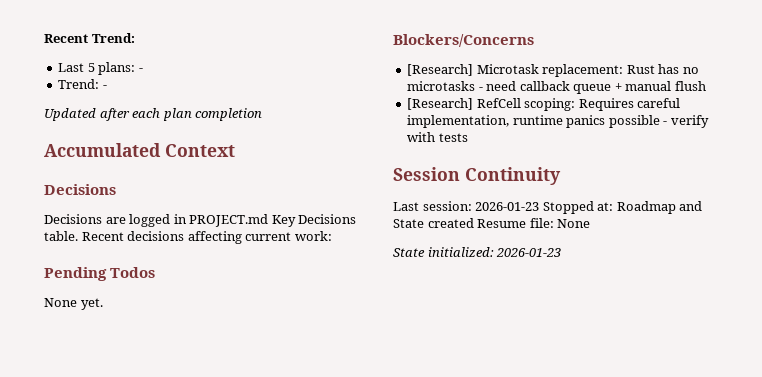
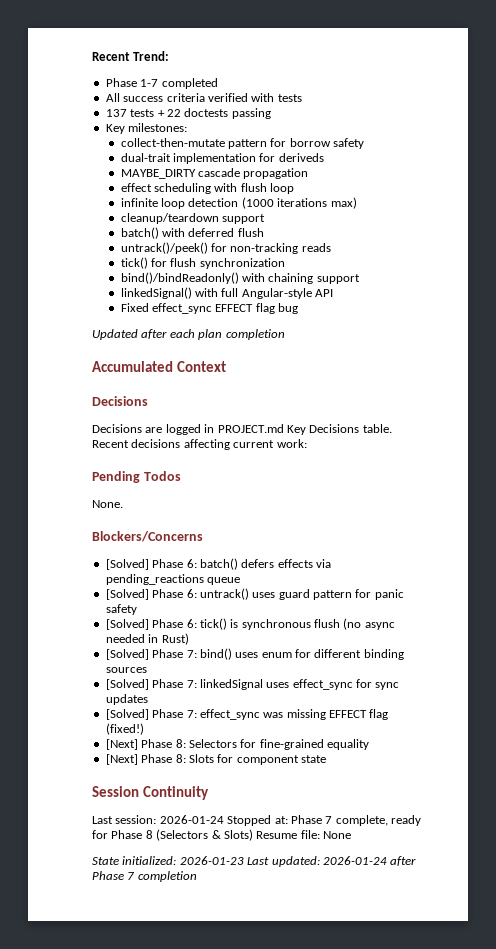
[58,62,143,75] [58,79,107,89] Last 5 plans: - // Trend: - -> [105,78,218,89] [105,93,302,102] [105,108,271,119] [105,123,188,134] [120,138,365,149] [120,153,324,164] [120,168,309,179] [120,183,295,194] [120,197,357,209] [120,213,265,224] [120,227,264,239] [120,242,331,254] [120,257,285,269] [120,272,360,284] [120,287,334,299] [120,303,299,314] Phase 1-7 completed // All success criteria verified with tests // 137 tests + 22 doctests passing // Key milestones: // collect-then-mutate pattern for borrow safety // dual-trait implementation for deriveds // MAYBE_DIRTY cascade propagation // effect scheduling with flush loop // infinite loop detection (1000 iterations max) // cleanup/teardown support // batch() with deferred flush // untrack()/peek() for non-tracking reads // tick() for flush synchronization // bind()/bindReadonly() with chaining support // linkedSignal() with full Angular-style API // Fixed effect_sync EFFECT flag bug
[44,298,103,310] None yet. -> [92,500,123,508] None.
[407,64,699,77] [407,81,706,94] [407,98,681,111] [407,115,709,128] [407,132,468,142] [Research] Microtask replacement: Rust has no microtasks - need callback queue + manual flush // [Research] RefCell scoping: Requires careful implementation, runtime panics possible - verify with tests -> [105,558,331,570] [105,574,241,585] [105,588,404,600] [105,604,137,615] [105,618,395,630] [105,633,189,645] [105,648,404,660] [105,667,147,673] [105,679,400,690] [105,694,148,705] [105,709,389,720] [105,723,144,735] [105,739,369,750] [105,754,326,765] [Solved] Phase 6: batch() defers effects via pending_reactions queue // [Solved] Phase 6: untrack() uses guard pattern for panic safety // [Solved] Phase 6: tick() is synchronous flush (no async needed in Rust) // [Solved] Phase 7: bind() uses enum for different binding sources // [Solved] Phase 7: linkedSignal uses effect_sync for sync updates // [Solved] Phase 7: effect_sync was missing EFFECT flag (fixed!) // [Next] Phase 8: Selectors for fine-grained equality // [Next] Phase 8: Slots for component state
[475,202,540,211] 2026-01-23 -> [159,815,224,824] 2026-01-24
[616,201,703,214] [393,218,474,228] Roadmap and State created -> [290,815,421,826] [92,829,253,841] Phase 7 complete, ready for Phase 8 (Selectors & Slots)
(562, 252) none -> [247,856,417,867] [92,871,197,882] Last updated: 2026-01-24 after Phase 7 completion

